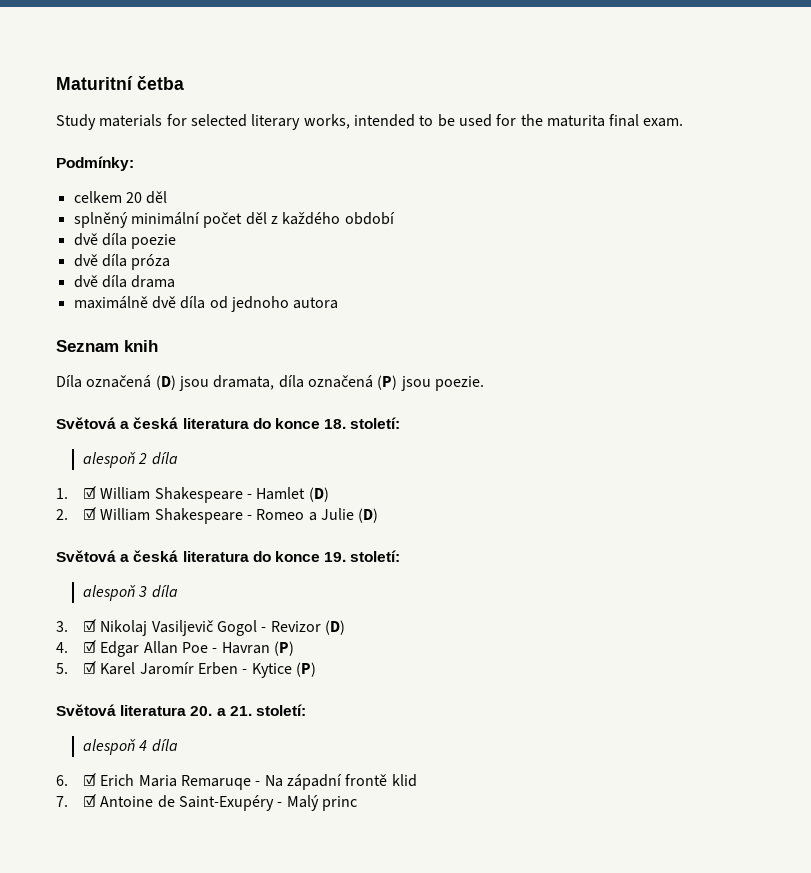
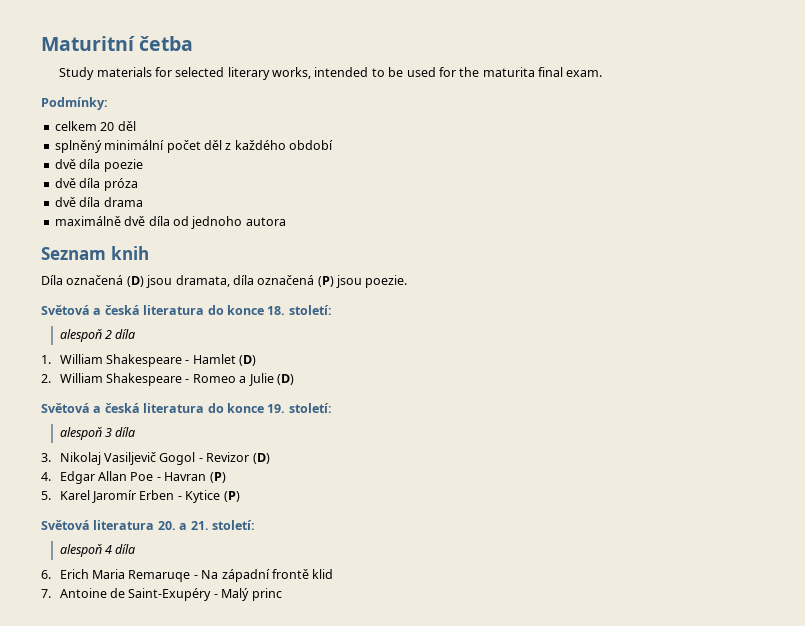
[83,486,97,499] ☑ -> (51, 359) none
[83,507,97,520] ☑ -> (51, 378) none
[83,619,97,632] ☑ -> (51, 457) none
[83,640,97,653] ☑ -> (51, 476) none
[83,661,97,674] ☑ -> (51, 495) none
[83,773,97,786] ☑ -> (51, 574) none
[83,794,97,807] ☑ -> (51, 593) none

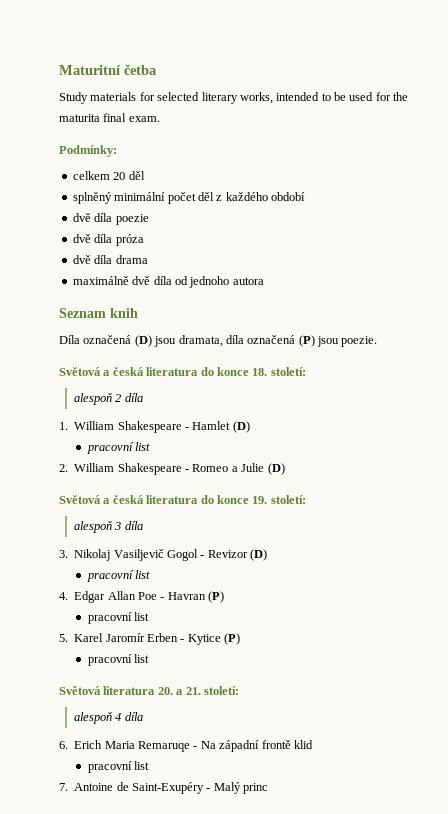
(257, 360) none -> [86,442,150,454] // pracovní list
(270, 458) none -> [86,570,150,582] // pracovní list
(226, 477) none -> [87,612,149,624] // pracovní list
(240, 496) none -> [87,654,149,666] // pracovní list
(334, 574) none -> [87,761,149,773] // pracovní list

